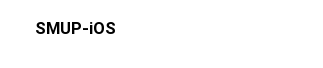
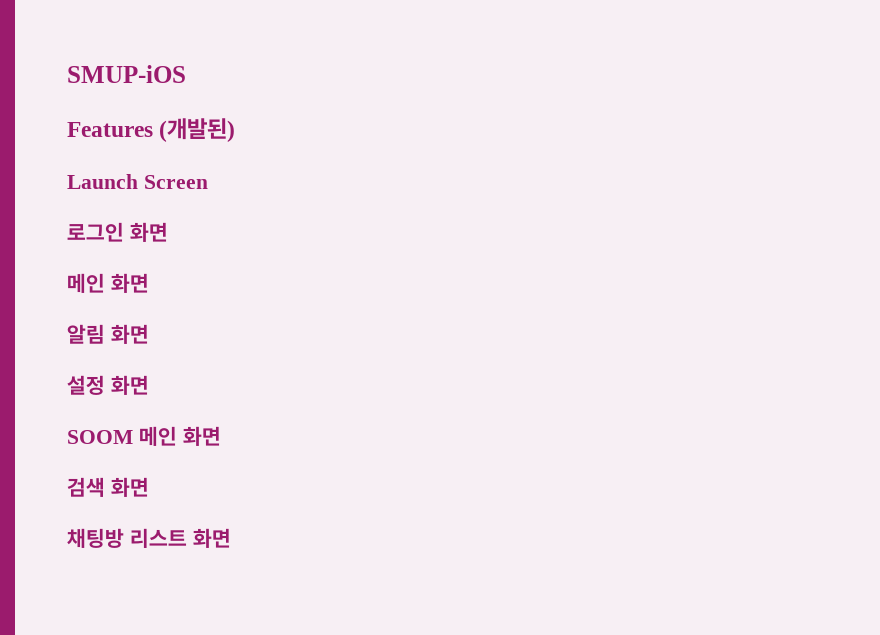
(116, 28) none -> [67,118,236,142] [67,174,208,189] [67,222,168,242] [67,273,149,293] [67,324,149,344] [67,375,149,395] [67,426,221,446] [67,477,149,497] [67,528,231,548] // Features (개발된) // Launch Screen // 로그인 화면 // 메인 화면 // 알림 화면 // 설정 화면 // SOOM 메인 화면 // 검색 화면 // 채팅방 리스트 화면

